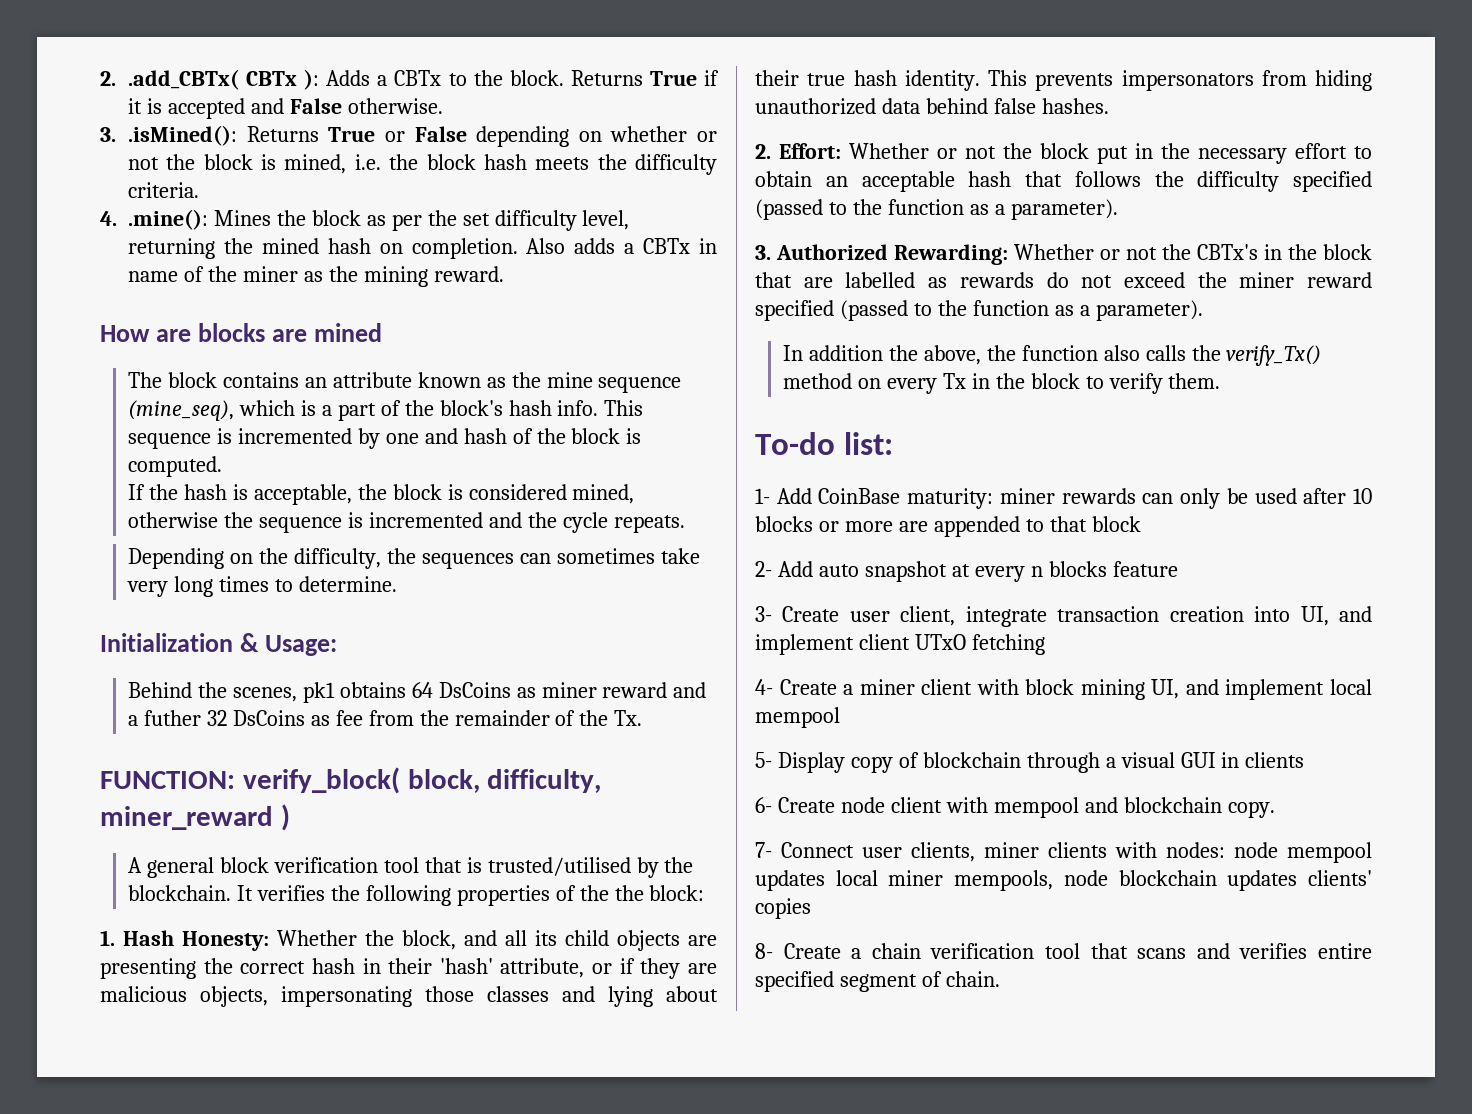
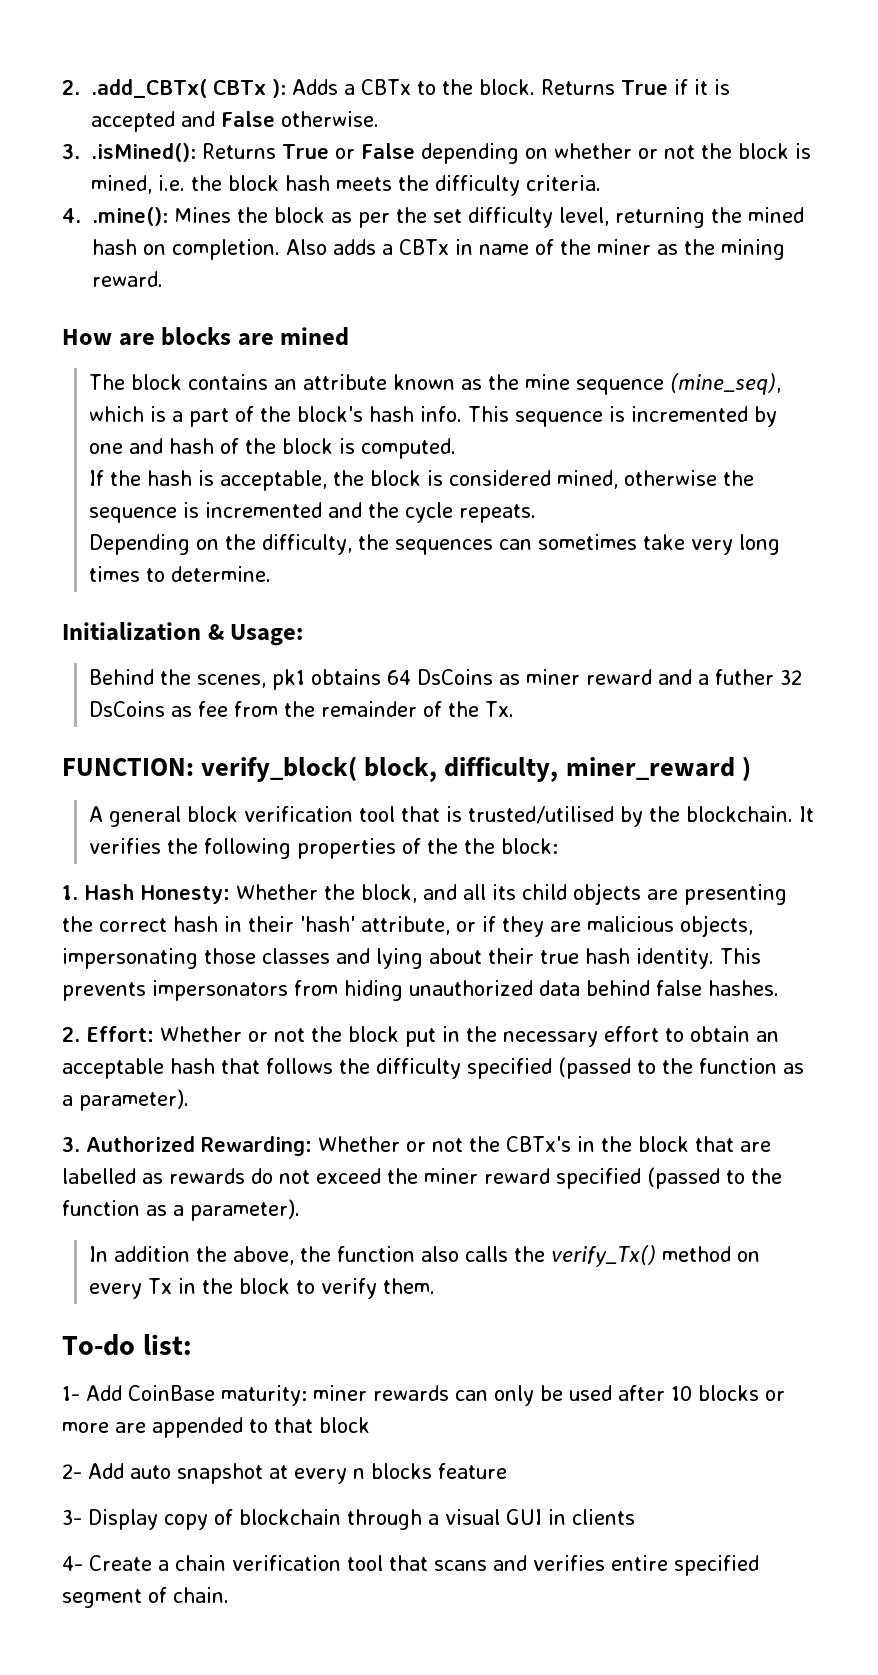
[782,606,1372,627] [755,634,1045,655] [755,679,1372,700] [755,707,840,728] [755,752,772,768] Create user client, integrate transaction creation into UI, and implement client UTxO fetching // 4- Create a miner client with block mining UI, and implement local mempool // 5- -> (82, 1517) none
[755,797,1275,818] [755,842,1372,863] [755,870,1372,891] [755,898,811,919] [755,943,773,959] 6- Create node client with mempool and blockchain copy. // 7- Connect user clients, miner clients with nodes: node mempool updates local miner mempools, node blockchain updates clients' copies // 8- -> [62,1556,83,1571] 4-

